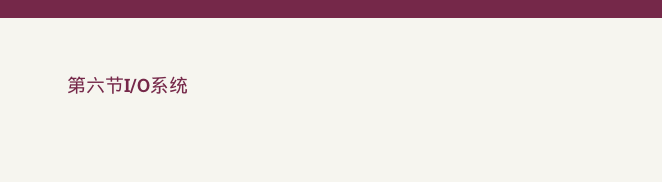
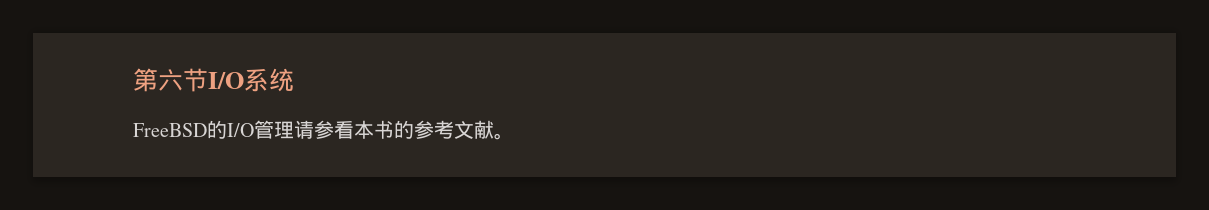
(188, 85) none -> [133,120,514,140] // FreeBSD的I/O管理请参看本书的参考文献。

